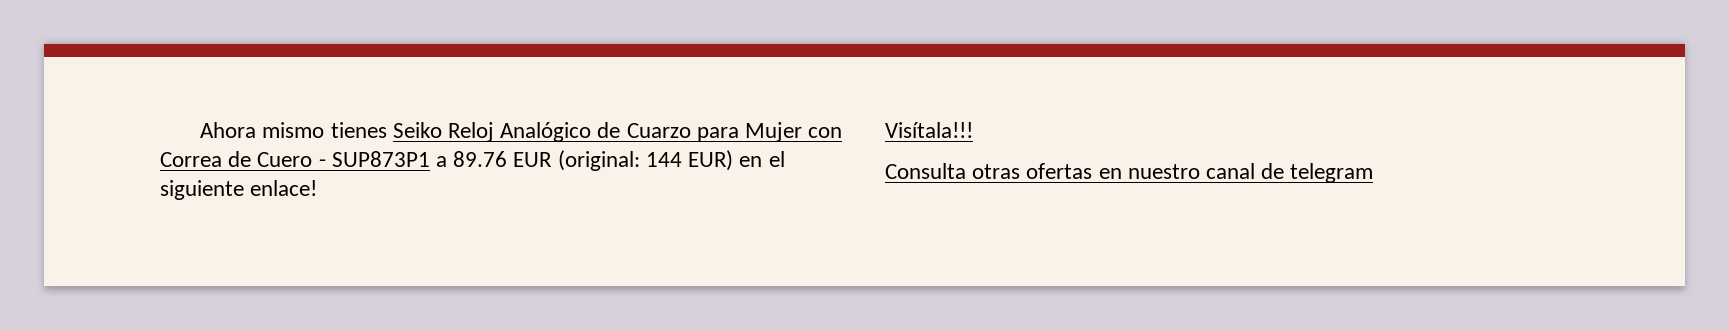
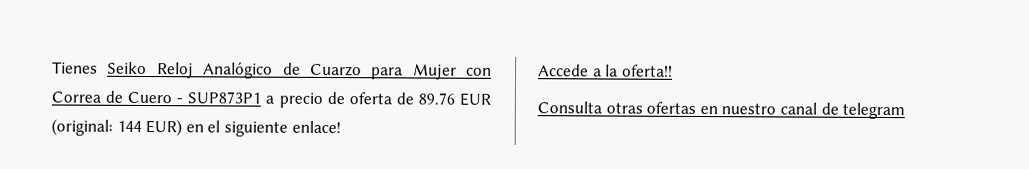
[200,122,387,138] Ahora mismo tienes -> [52,61,98,74] Tienes
(448, 161) none -> [278,91,414,108] precio de oferta de
[885,122,973,138] Visítala!!! -> [538,64,673,77] Accede a la oferta!!

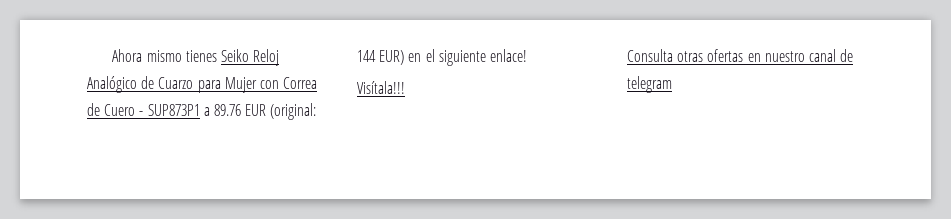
[52,61,98,74] Tienes -> [112,49,217,62] Ahora mismo tienes
[278,91,414,108] precio de oferta de -> (210, 111) none
[538,64,673,77] Accede a la oferta!! -> [357,81,405,94] Visítala!!!

